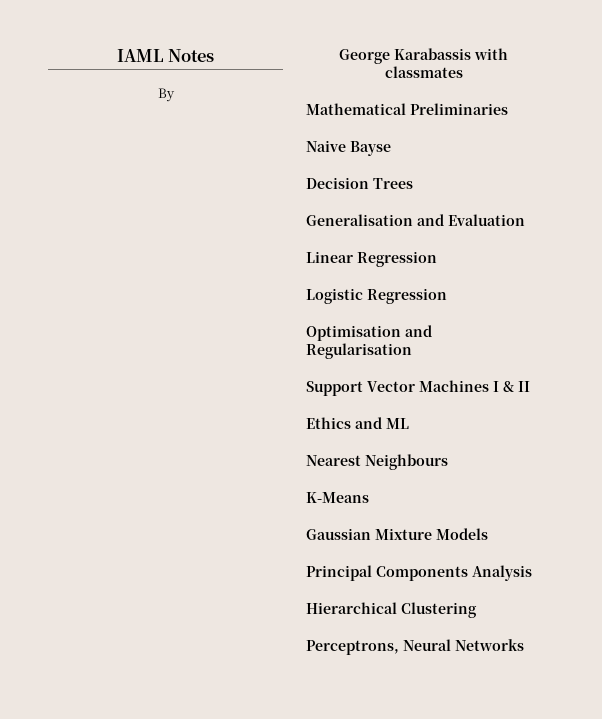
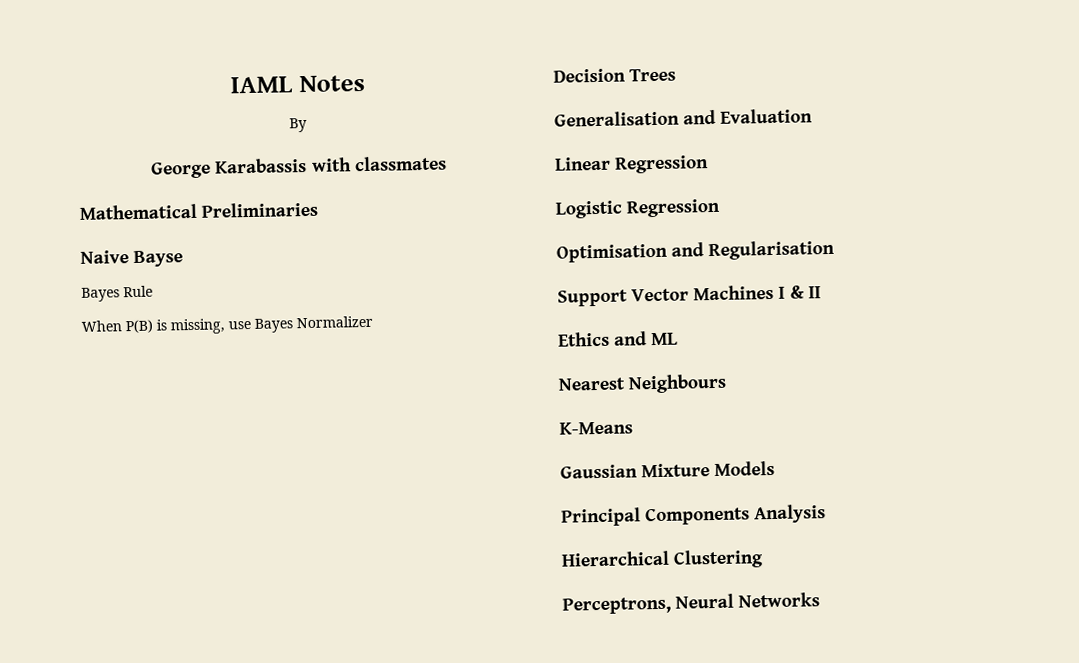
(391, 148) none -> [81,285,153,302] [81,315,373,335] // Bayes Rule // When P(B) is missing, use Bayes Normalizer

